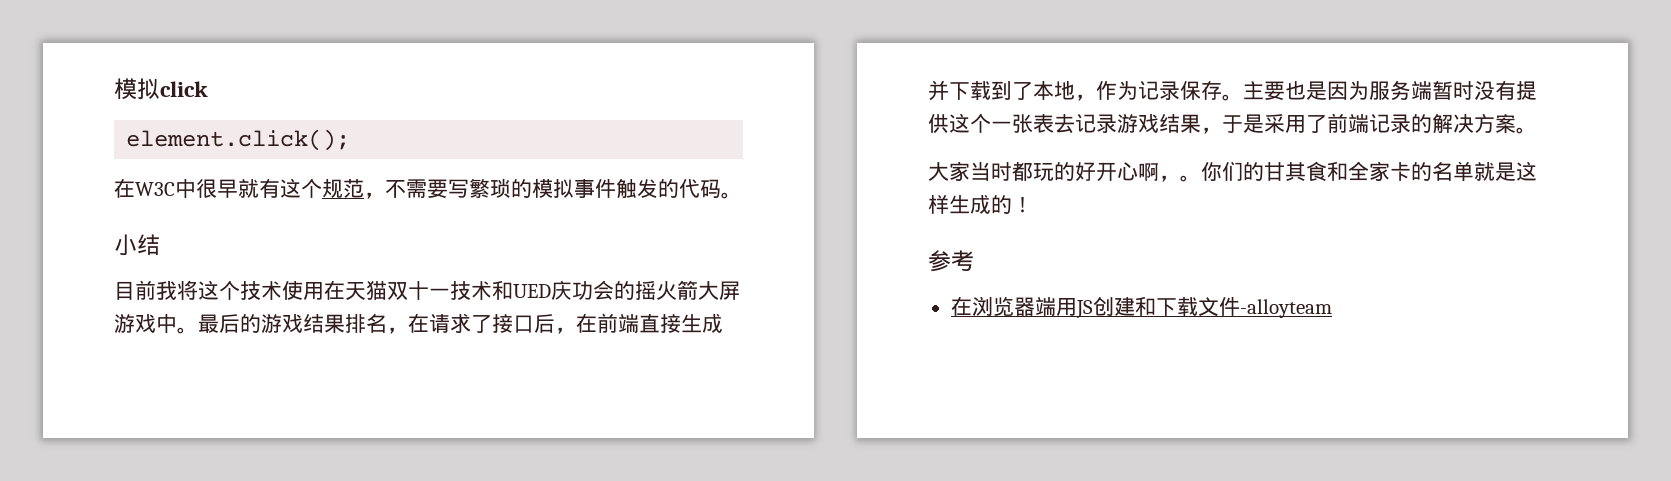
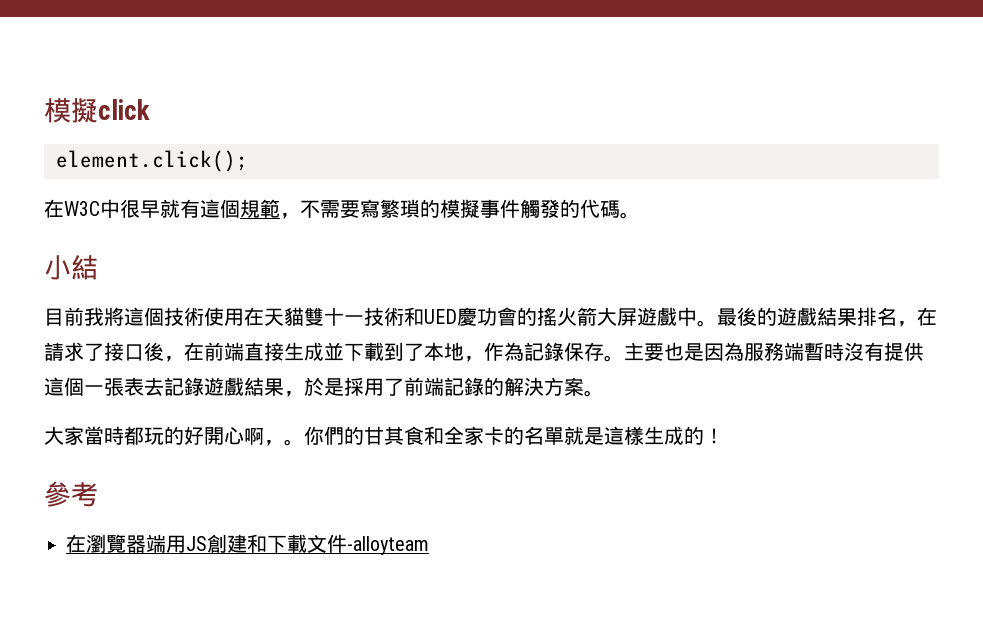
[114,78,160,100] 模拟 -> [44,98,98,123] 模擬
[280,178,721,199] 这个规范，不需要写繁琐的模拟事件触发的代码 -> [200,199,620,219] 這個規範，不需要寫繁瑣的模擬事件觸發的代碼
[137,234,160,256] 结 -> [71,255,98,280] 結
[177,280,740,300] [114,313,324,334] 将这个技术使用在天猫双十一技术和UED庆功会的摇火箭大屏游戏中。最后的游戏结 -> [104,307,837,327] 將這個技術使用在天貓雙十一技術和UED慶功會的搖火箭大屏遊戲中。最後的遊戲結
[429,314,450,333] 请 -> [44,342,64,361] 請
[534,314,555,333] 后 -> [144,342,164,361] 後
[928,80,991,101] 并下载 -> [324,342,384,361] 並下載
[1117,81,1180,100] 为记录 -> [504,342,564,361] 為記錄
[1348,80,1537,100] [928,113,1474,134] 为服务端暂时没有提供这个一张表去记录游戏结果，于是采用了前端记录的解决 -> [724,342,924,361] [44,377,544,397] 為服務端暫時沒有提供這個一張表去記錄遊戲結果，於是採用了前端記錄的解決
[970,161,1012,181] 当时 -> [84,426,124,445] 當時
[1096,162,1117,182] 开 -> [204,427,224,445] 開
[1222,161,1243,181] 们 -> [324,426,344,445] 們
[1453,161,1537,182] [928,195,949,214] 单就是这样 -> [544,426,644,445] 單就是這樣
[928,250,951,272] 参 -> [44,481,71,507] 參
[971,296,1014,316] 浏览 -> [86,534,126,553] 瀏覽
[1092,296,1198,317] 创建和下载 -> [207,534,307,553] 創建和下載

